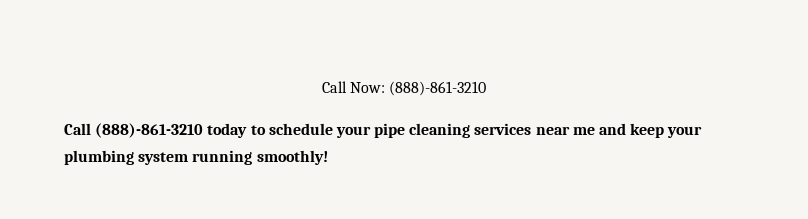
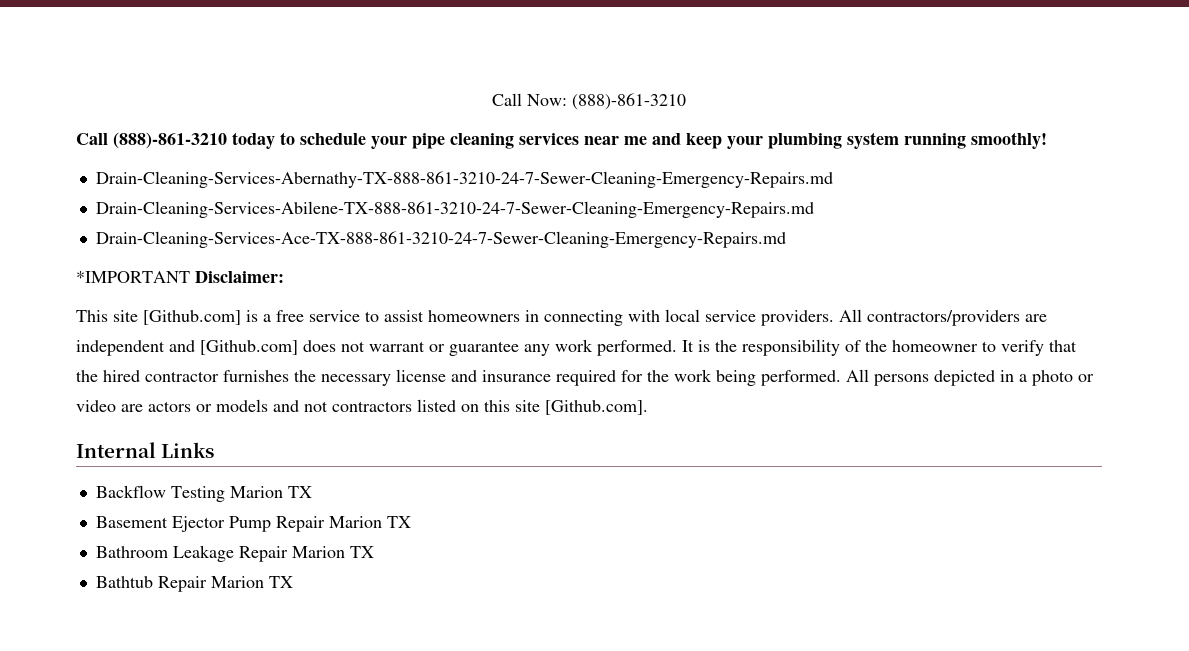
(328, 157) none -> [95,171,833,188] [95,201,814,218] [95,231,786,248] [76,271,284,283] [76,309,1047,326] [76,339,1077,356] [76,369,1094,386] [76,399,648,415] [76,442,215,458] [95,485,312,502] [95,516,411,532] [95,545,374,562] [95,576,293,592] // Drain-Cleaning-Services-Abernathy-TX-888-861-3210-24-7-Sewer-Cleaning-Emergency-Repairs.md // Drain-Cleaning-Services-Abilene-TX-888-861-3210-24-7-Sewer-Cleaning-Emergency-Repairs.md // Drain-Cleaning-Services-Ace-TX-888-861-3210-24-7-Sewer-Cleaning-Emergency-Repairs.md // *IMPORTANT Disclaimer: // This site [Github.com] is a free service to assist homeowners in connecting with local service providers. All contractors/providers are independent and [Github.com] does not warrant or guarantee any work performed. It is the responsibility of the homeowner to verify that the hired contractor furnishes the necessary license and insurance required for the work being performed. All persons depicted in a photo or video are actors or models and not contractors listed on this site [Github.com]. // Internal Links // Backflow Testing Marion TX // Basement Ejector Pump Repair Marion TX // Bathroom Leakage Repair Marion TX // Bathtub Repair Marion TX

